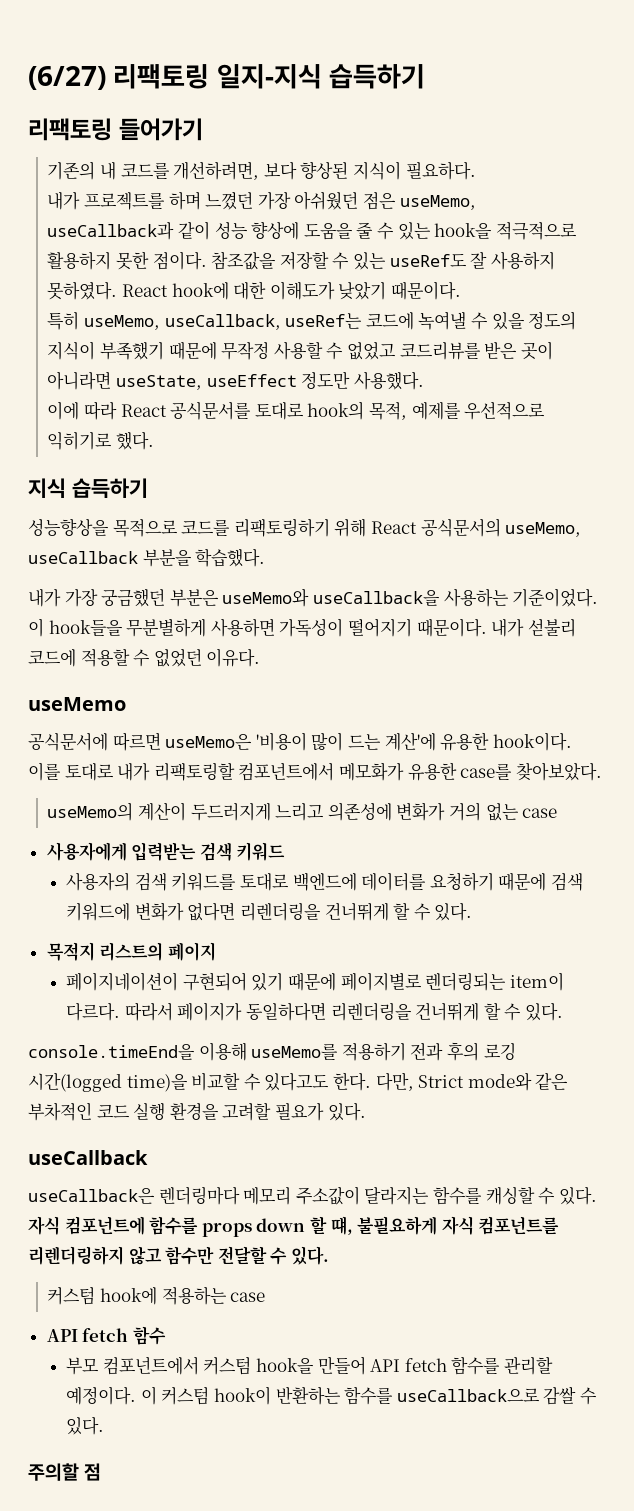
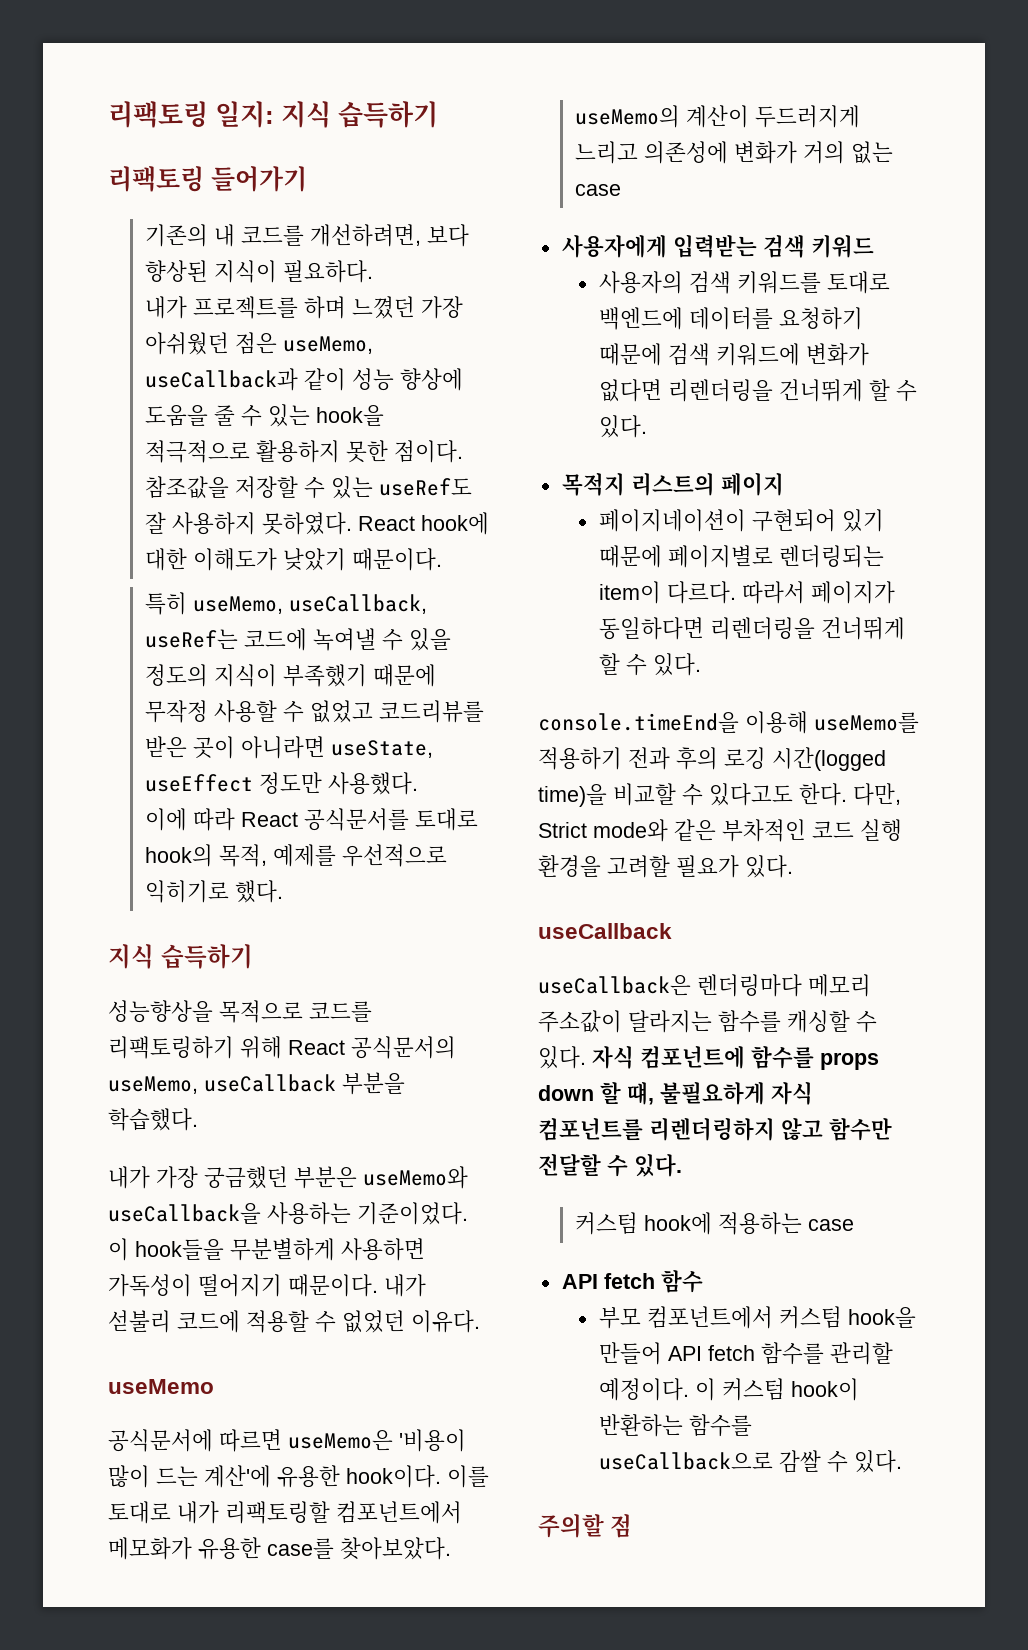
[28,64,322,90] (6/27) 리팩토링 일지-지식 -> [108,101,332,128] 리팩토링 일지: 지식

